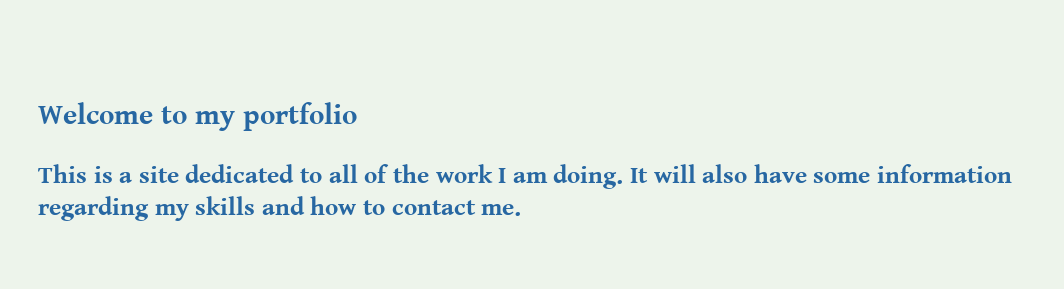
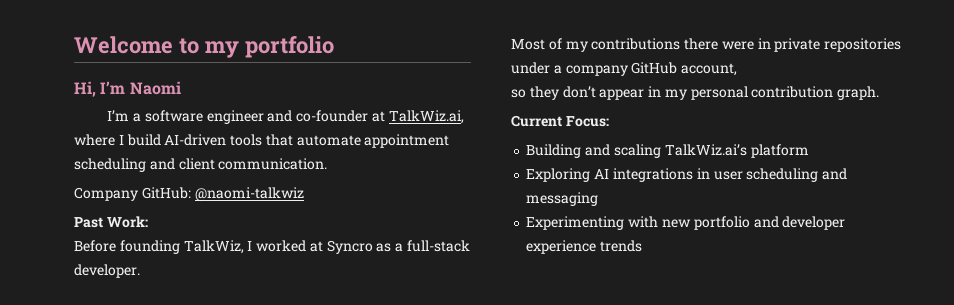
[38,164,1013,189] [38,196,522,221] This is a site dedicated to all of the work I am doing. It will also have some information regarding my skills and how to contact me. -> [74,81,181,97] [107,110,464,124] [74,134,450,148] [74,158,328,172] [74,187,304,202] [74,216,148,228] [74,240,471,254] [74,264,140,278] [511,38,902,52] [511,62,738,76] [511,86,880,100] [511,115,609,127] [526,144,809,158] [526,168,848,182] [526,192,599,206] [526,216,846,230] [526,240,643,254] Hi, I’m Naomi // I’m a software engineer and co-founder at TalkWiz.ai, where I build AI-driven tools that automate appointment scheduling and client communication. // Company GitHub: @naomi-talkwiz // Past Work: // Before founding TalkWiz, I worked at Syncro as a full-stack developer. // Most of my contributions there were in private repositories under a company GitHub account, // so they don’t appear in my personal contribution graph. // Current Focus: // Building and scaling TalkWiz.ai’s platform // Exploring AI integrations in user scheduling and messaging // Experimenting with new portfolio and developer experience trends

